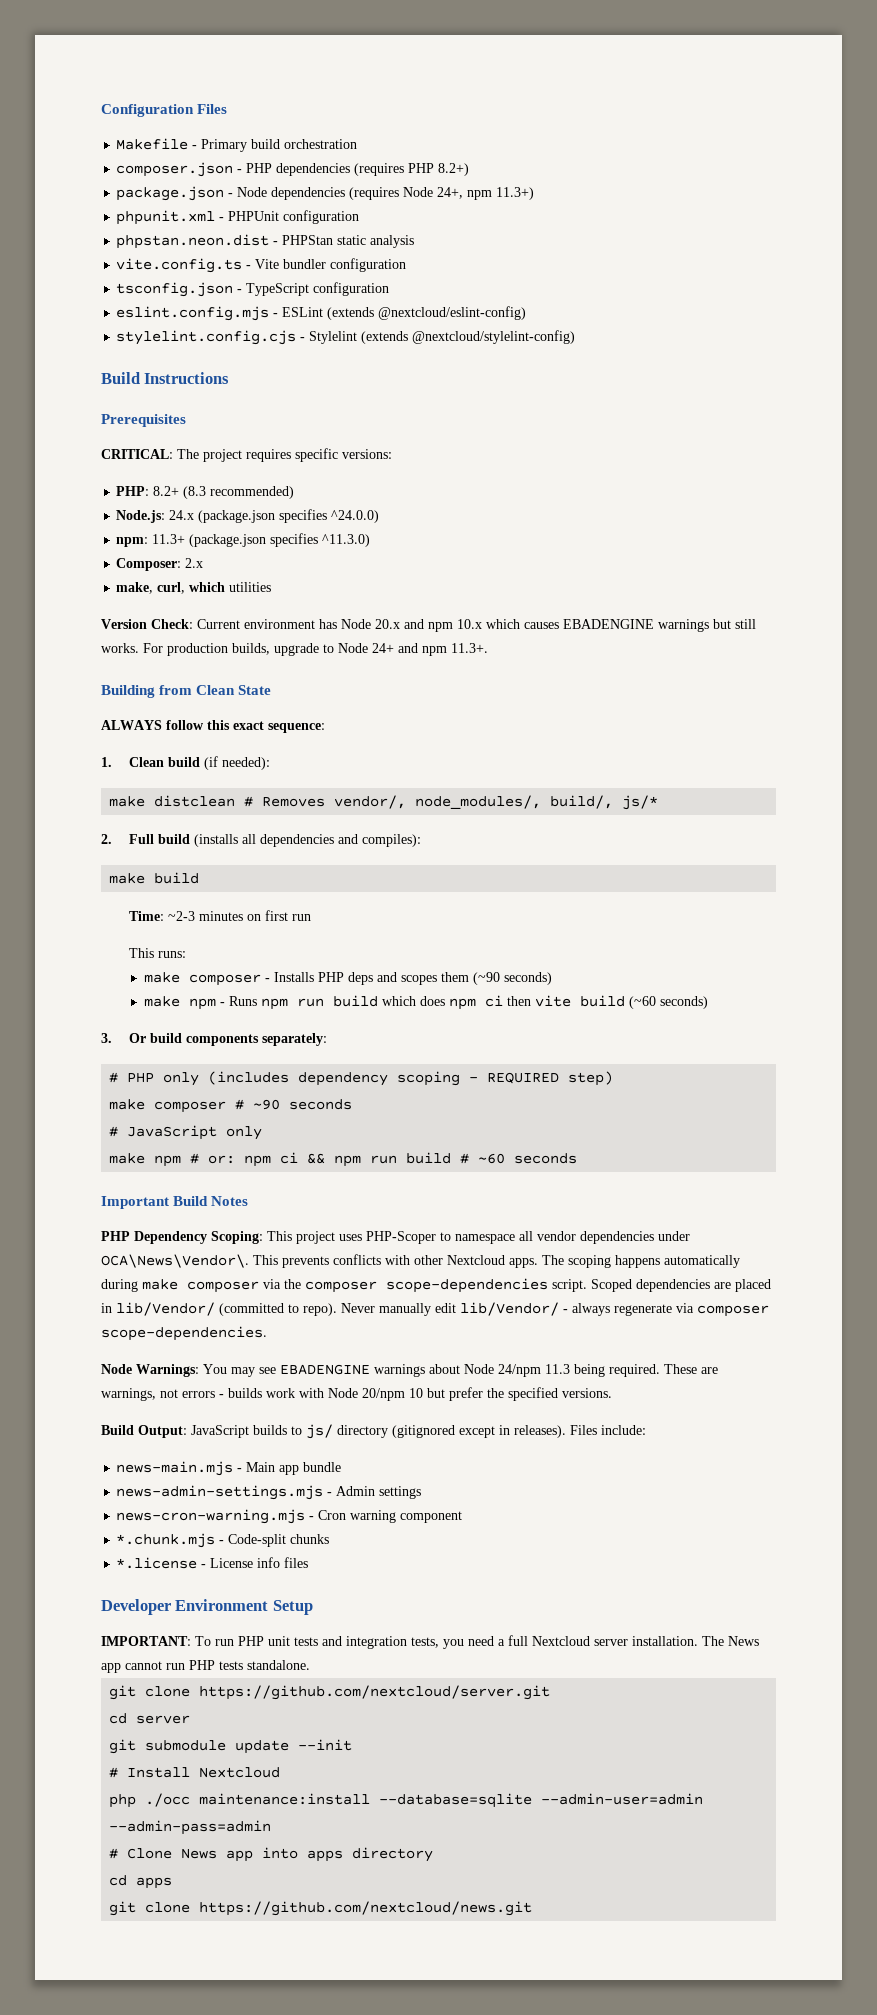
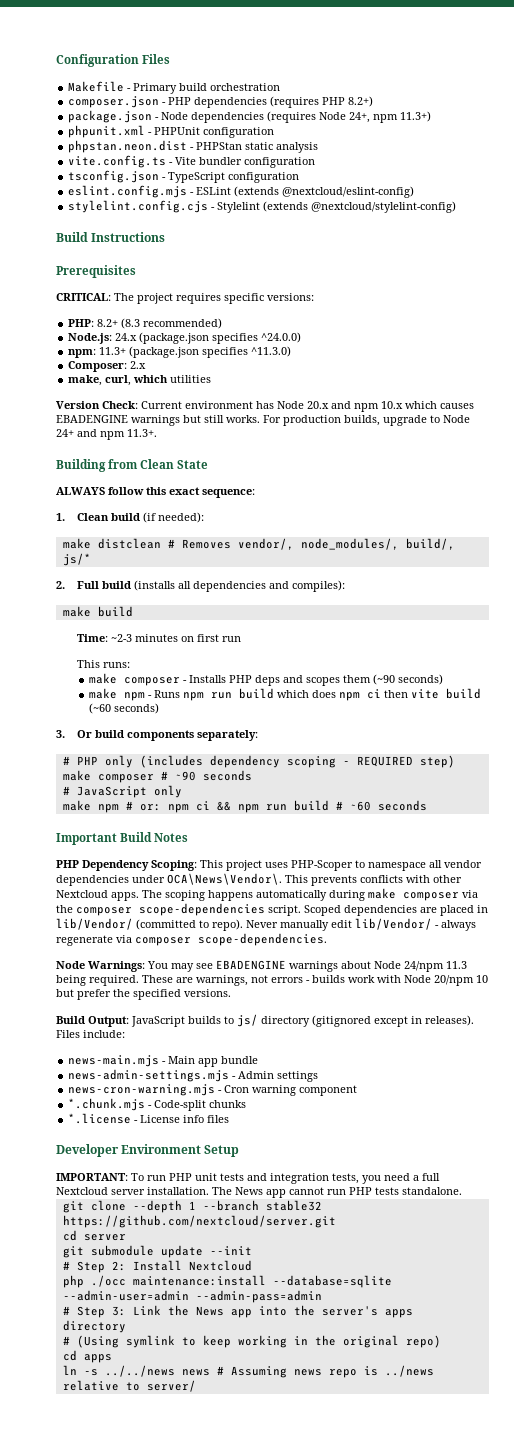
(191, 1691) none -> [132,1200,322,1213] --depth 1 --branch stable32
(119, 1772) none -> [76,1261,126,1273] Step 2:
[127,1848,173,1859] Clone -> [76,1305,189,1318] Step 3: Link the
(299, 1853) none -> [293,1305,378,1316] the server's
[109,1875,173,1889] [109,1901,533,1916] cd apps // git clone https://github.com/nextcloud/news.git -> [62,1335,441,1348] [62,1350,112,1363] [62,1365,434,1378] [62,1380,196,1392] # (Using symlink to keep working in the original repo) // cd apps // ln -s ../../news news # Assuming news repo is ../news relative to server/

